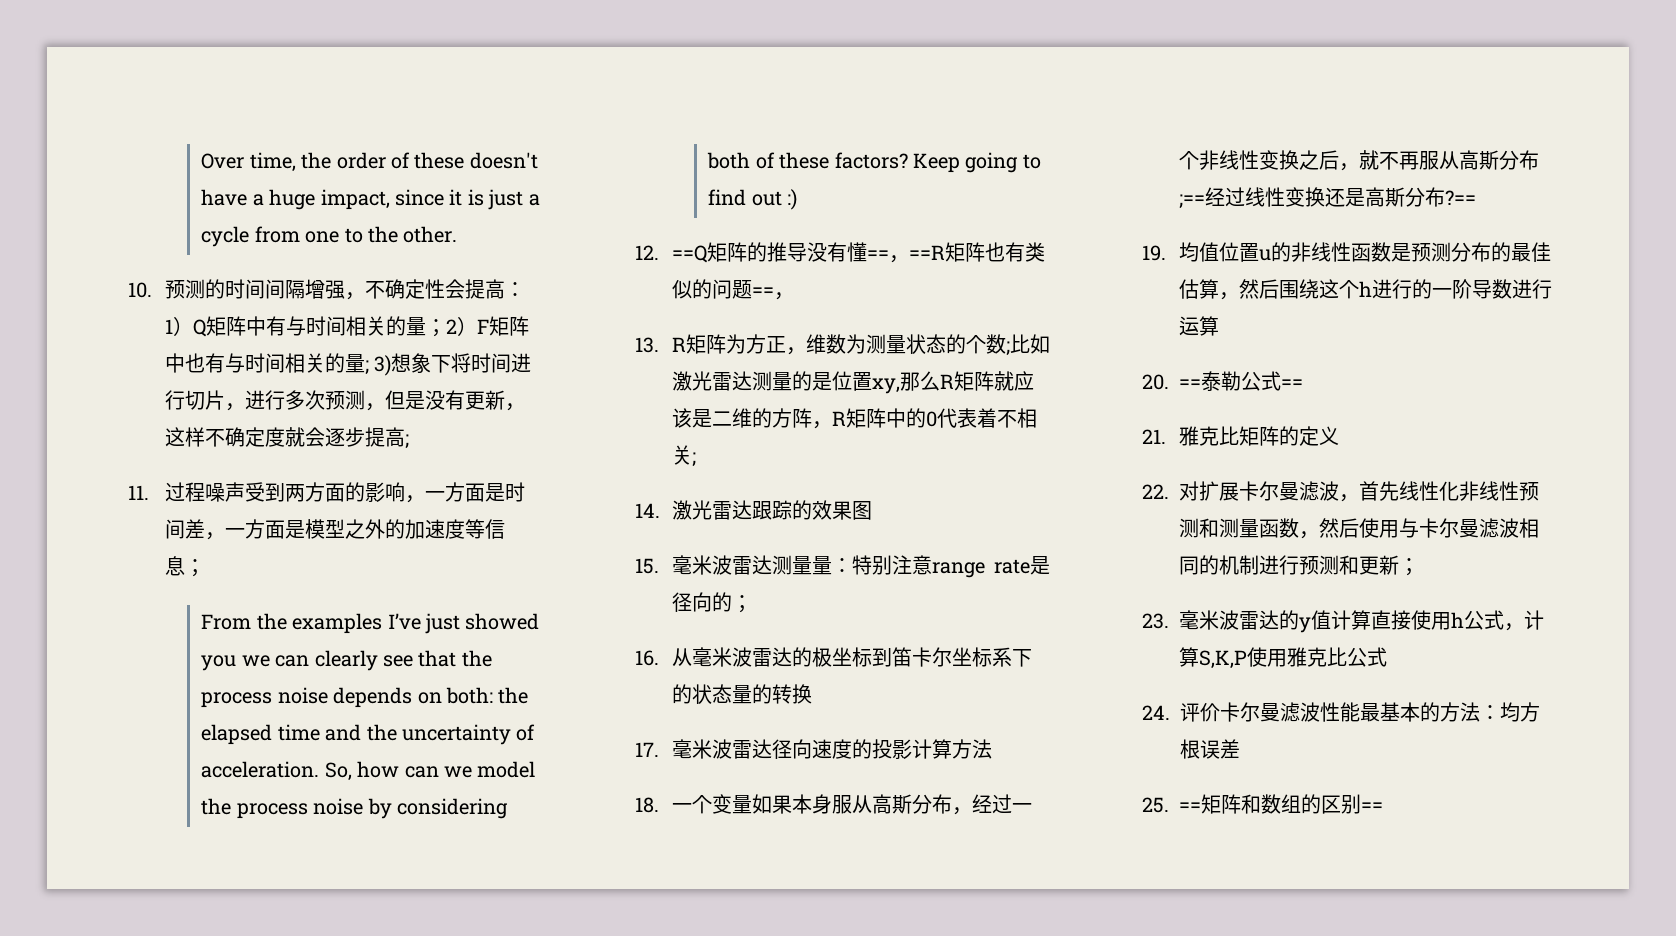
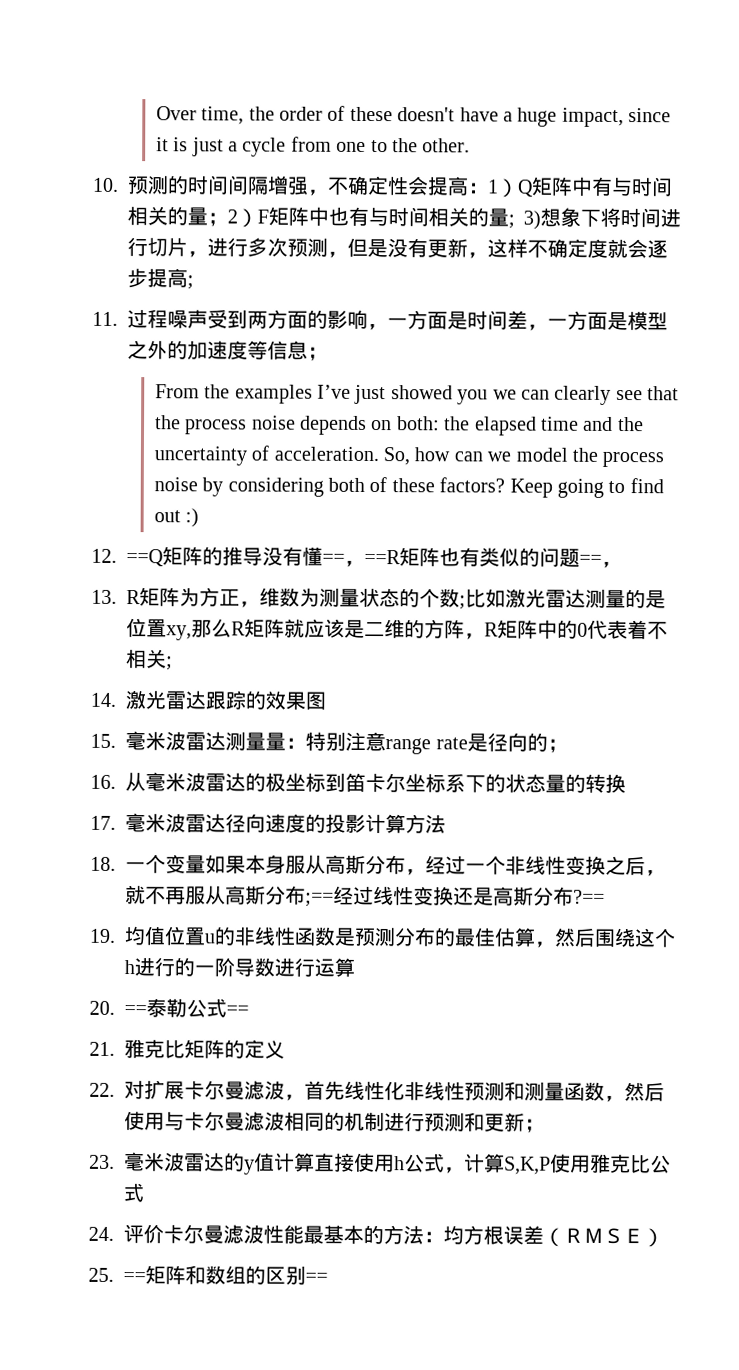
(1240, 749) none -> [543,1227,665,1248] （ＲＭＳＥ）

